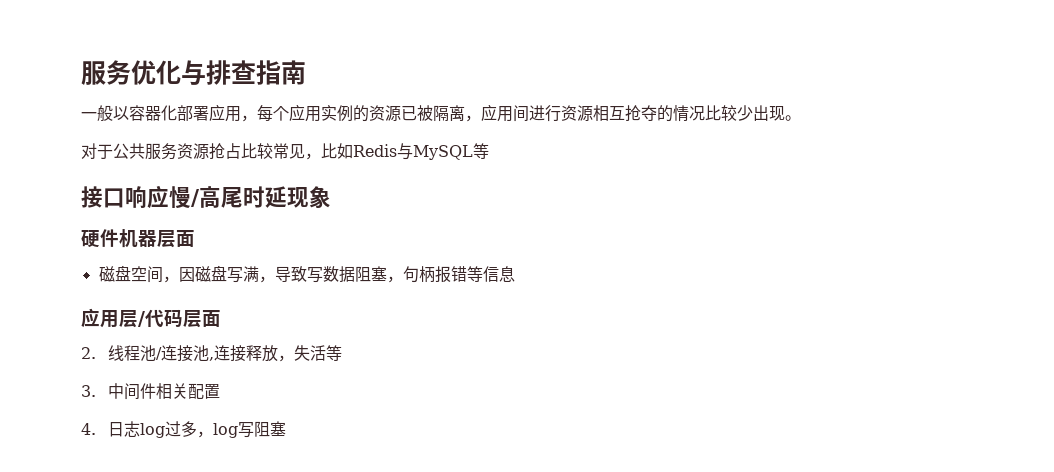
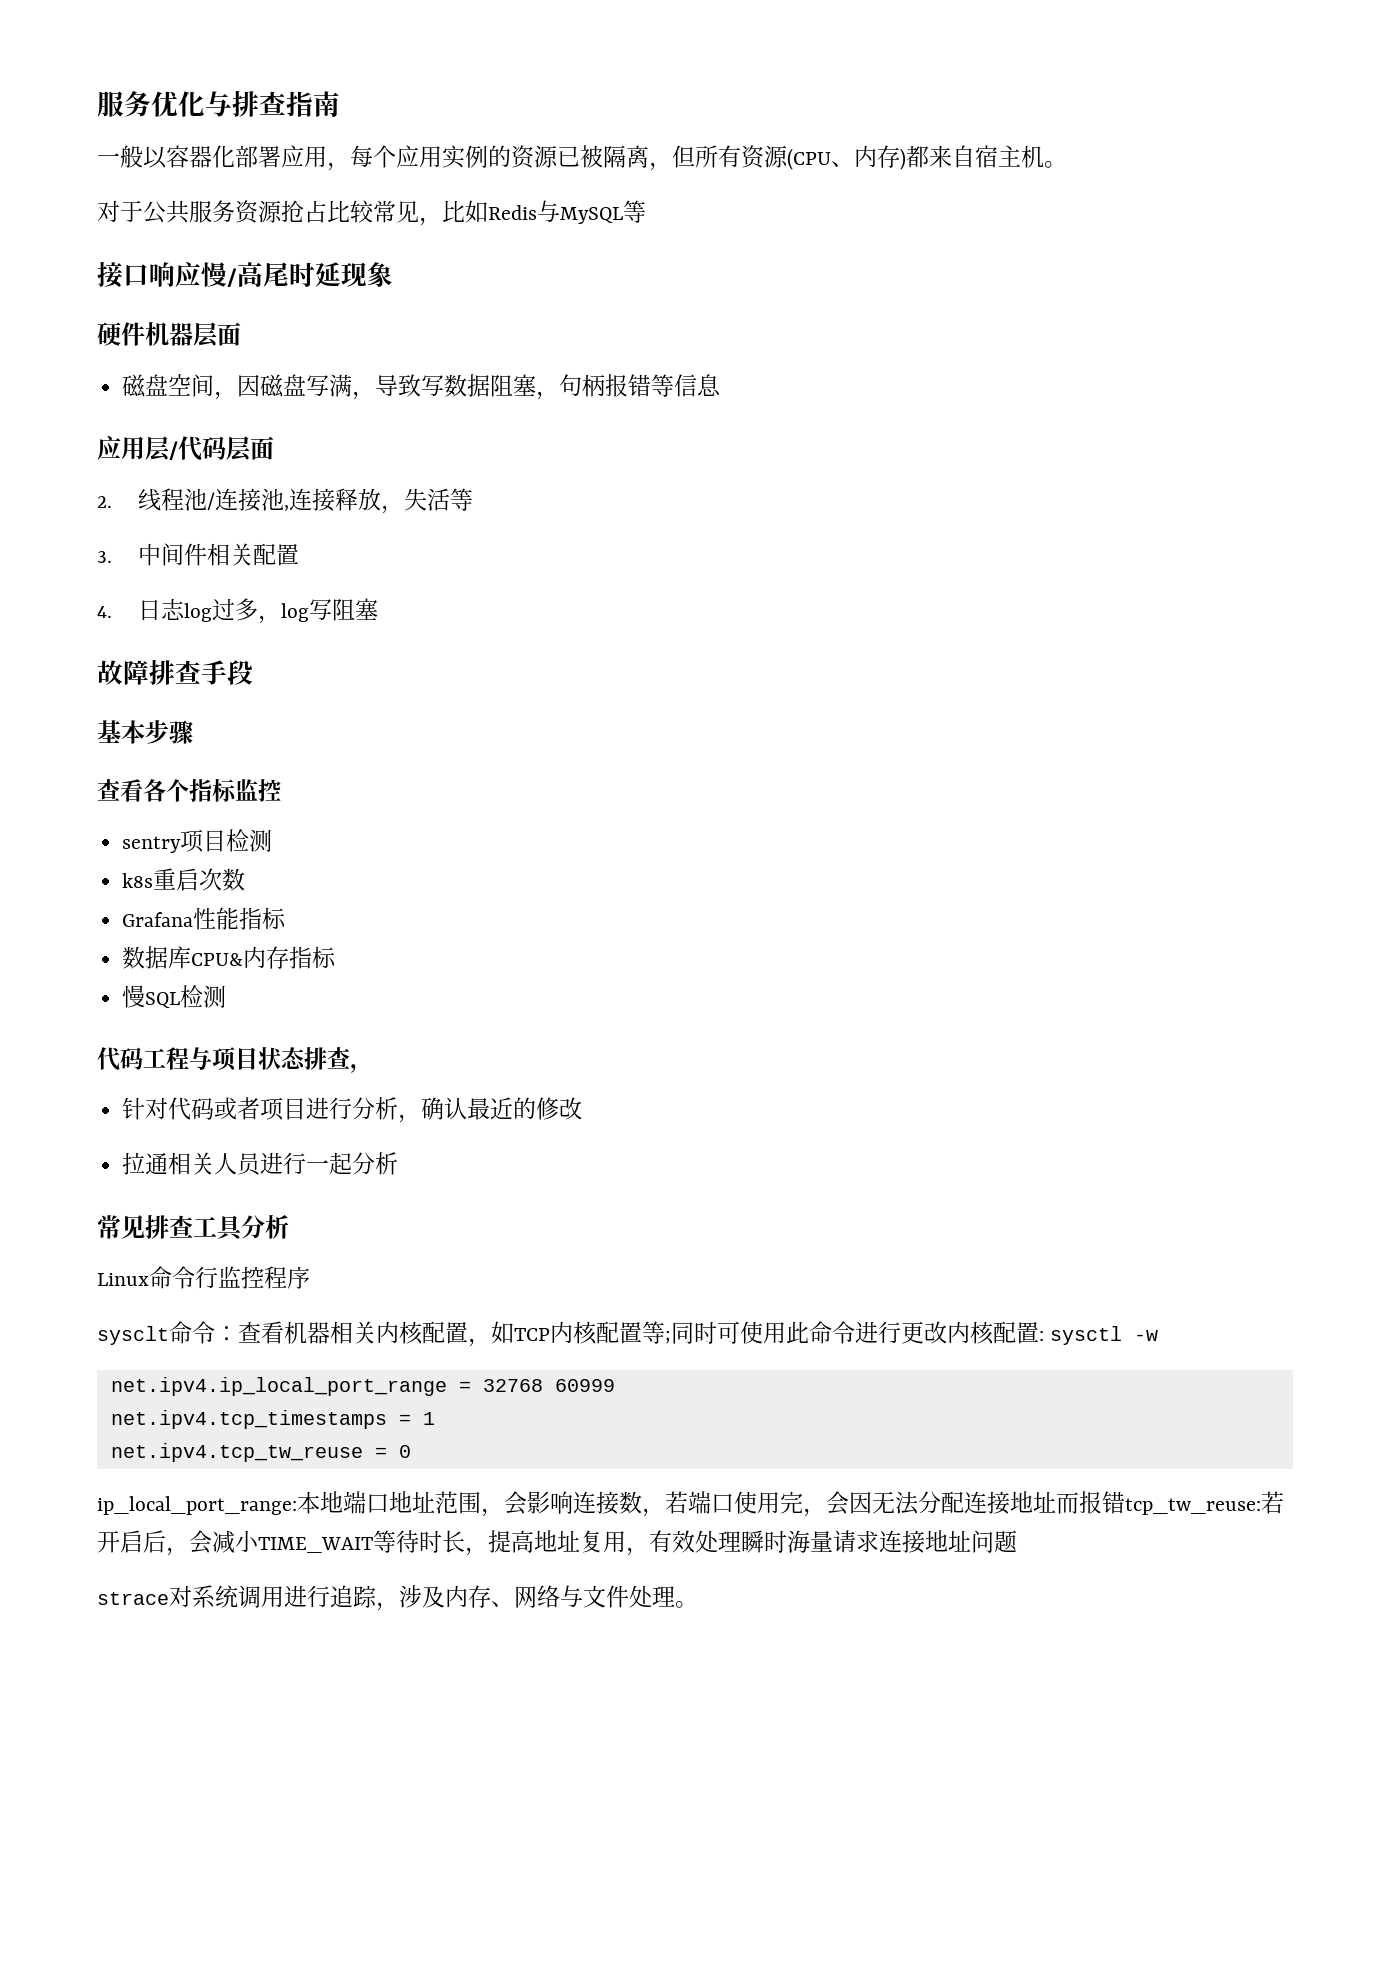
[481,104,785,122] 应用间进行资源相互抢夺的情况比较少出现 -> [672,145,1044,170] 但所有资源(CPU、内存)都来自宿主机
(286, 429) none -> [97,660,253,685] [97,720,193,744] [97,779,281,802] [122,829,273,853] [122,868,246,891] [122,907,287,930] [122,946,337,969] [122,985,227,1008] [97,1047,373,1073] [122,1097,583,1123] [122,1152,399,1176] [97,1214,289,1241] [97,1266,310,1289] [97,1321,1159,1347] [110,1377,615,1396] [110,1410,435,1429] [110,1443,411,1462] [97,1491,1284,1517] [97,1530,1017,1556] [97,1585,698,1611] // 故障排查手段 // 基本步骤 // 查看各个指标监控 // sentry项目检测 // k8s重启次数 // Grafana性能指标 // 数据库CPU&内存指标 // 慢SQL检测 // 代码工程与项目状态排查， // 针对代码或者项目进行分析，确认最近的修改 // 拉通相关人员进行一起分析 // 常见排查工具分析 // Linux命令行监控程序 // sysclt命令：查看机器相关内核配置，如TCP内核配置等;同时可使用此命令进行更改内核配置: sysctl -w // net.ipv4.ip_local_port_range = 32768 60999 // net.ipv4.tcp_timestamps = 1 // net.ipv4.tcp_tw_reuse = 0 // ip_local_port_range:本地端口地址范围，会影响连接数，若端口使用完，会因无法分配连接地址而报错tcp_tw_reuse:若开启后，会减小TIME_WAIT等待时长，提高地址复用，有效处理瞬时海量请求连接地址问题 // strace对系统调用进行追踪，涉及内存、网络与文件处理。

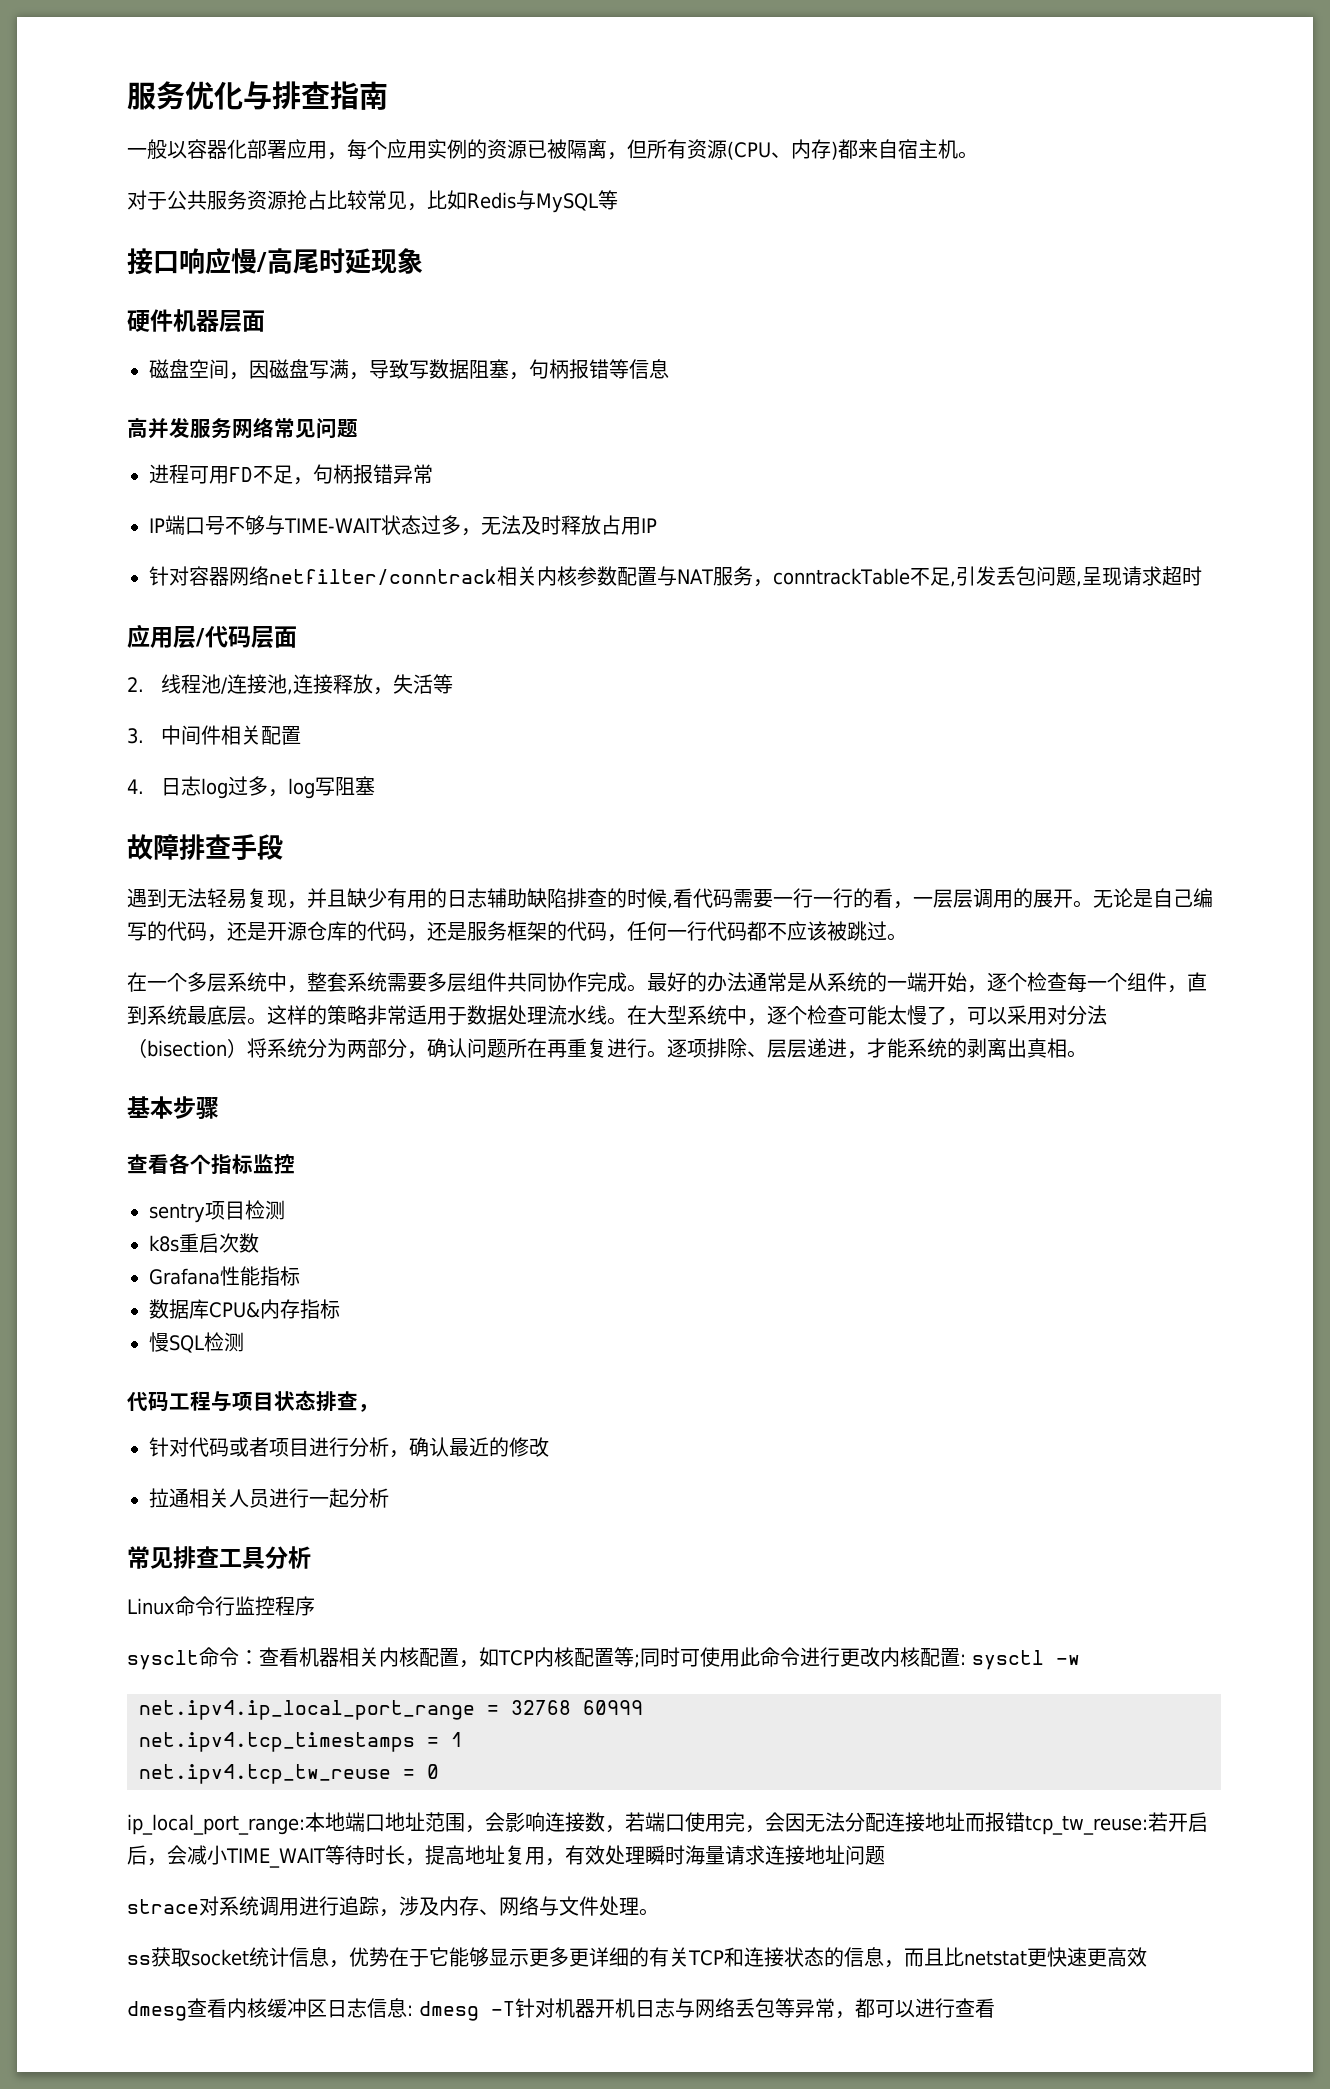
(722, 385) none -> [127,417,358,439] [149,464,433,485] [149,515,657,536] [149,566,1202,587] // 高并发服务网络常见问题 // 进程可用FD不足，句柄报错异常 // IP端口号不够与TIME-WAIT状态过多，无法及时释放占用IP // 针对容器网络netfilter/conntrack相关内核参数配置与NAT服务，conntrackTable不足,引发丢包问题,呈现请求超时
(253, 672) none -> [127,888,1213,909] [127,921,907,942] [127,972,1207,993] [127,1005,1107,1026] [127,1038,1087,1059] // 遇到无法轻易复现，并且缺少有用的日志辅助缺陷排查的时候,看代码需要一行一行的看，一层层调用的展开。无论是自己编写的代码，还是开源仓库的代码，还是服务框架的代码，任何一行代码都不应该被跳过。 // 在一个多层系统中，整套系统需要多层组件共同协作完成。最好的办法通常是从系统的一端开始，逐个检查每一个组件，直到系统最底层。这样的策略非常适用于数据处理流水线。在大型系统中，逐个检查可能太慢了，可以采用对分法（bisection）将系统分为两部分，确认问题所在再重复进行。逐项排除、层层递进，才能系统的剥离出真相。
(698, 1604) none -> [127,1947,1147,1968] [127,1998,995,2021] // ss获取socket统计信息，优势在于它能够显示更多更详细的有关TCP和连接状态的信息，而且比netstat更快速更高效 // dmesg查看内核缓冲区日志信息: dmesg -T针对机器开机日志与网络丢包等异常，都可以进行查看

